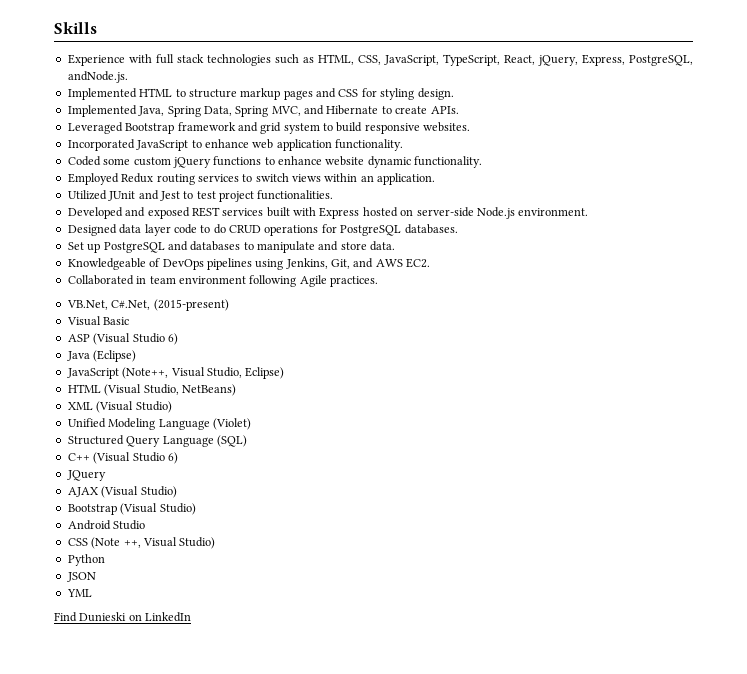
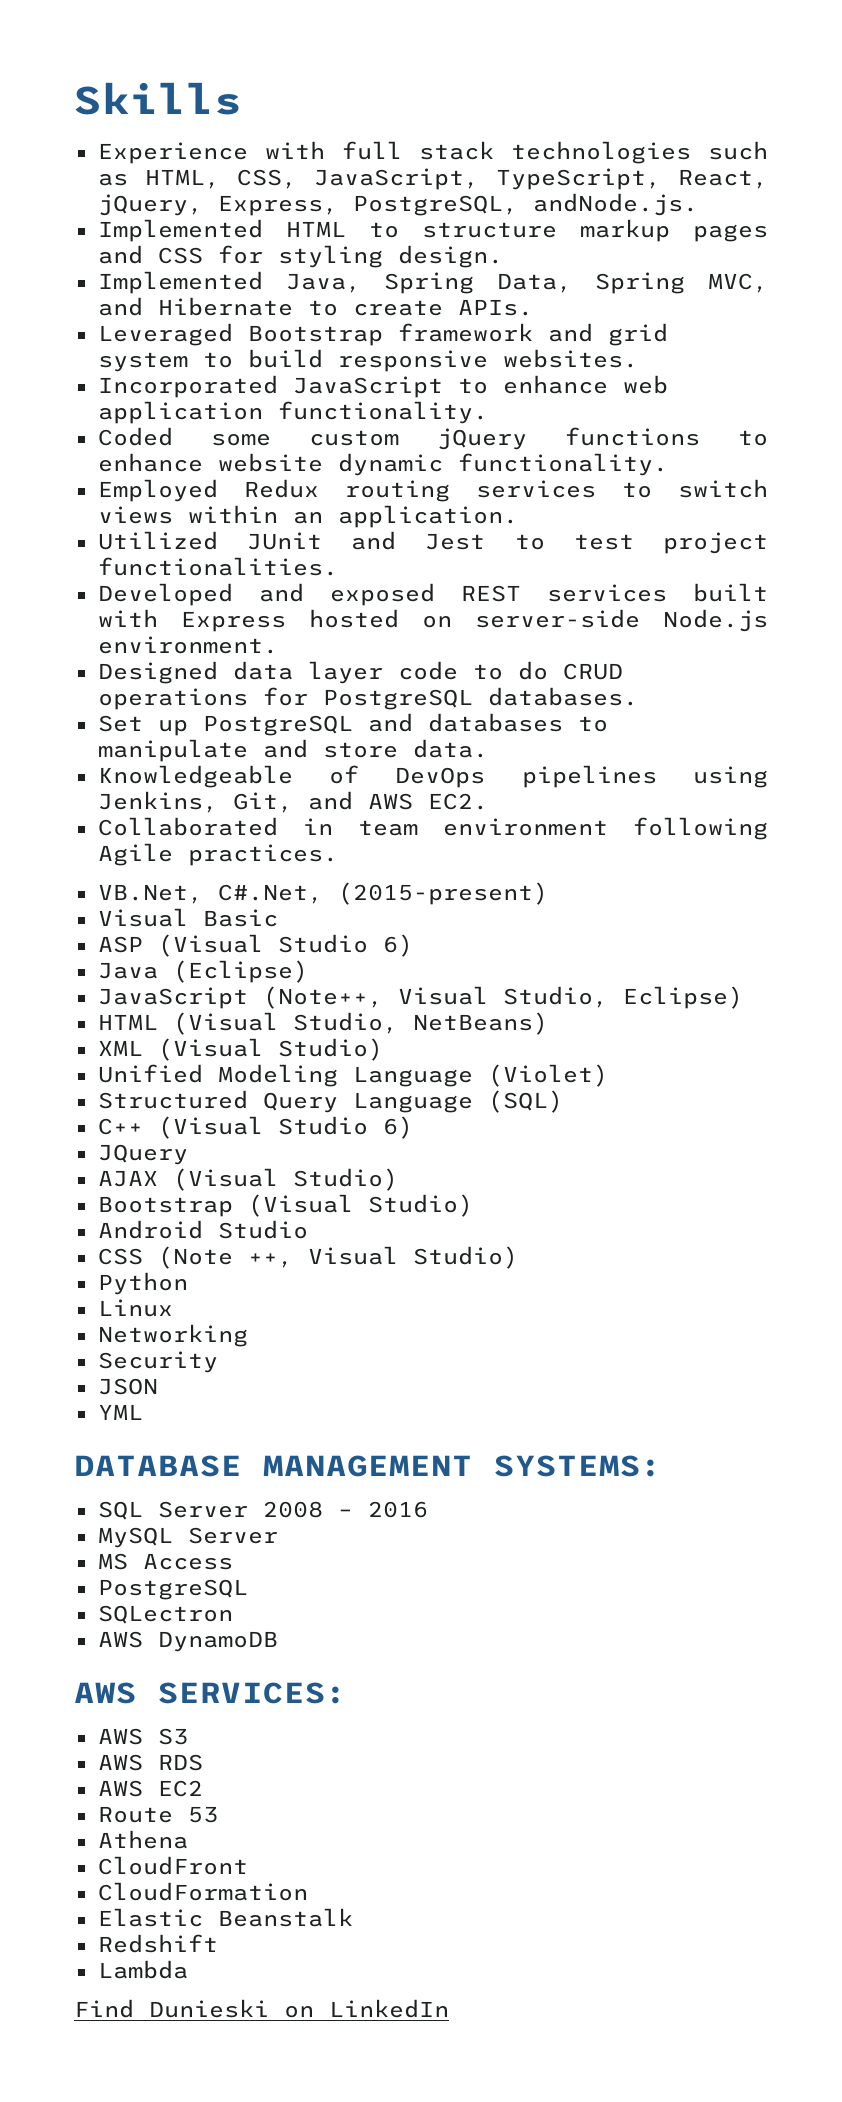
(105, 560) none -> [97,1299,173,1317] [97,1324,248,1347] [97,1351,218,1373] // Linux // Networking // Security
(92, 593) none -> [74,1455,662,1477] [97,1501,428,1520] [97,1527,278,1548] [97,1553,233,1570] [97,1579,248,1600] [97,1605,233,1624] [97,1631,278,1652] [74,1682,347,1704] [97,1728,188,1745] [97,1754,203,1771] [97,1780,203,1797] [97,1806,218,1823] [97,1830,188,1849] [97,1856,248,1875] [97,1882,308,1901] [97,1908,353,1927] [97,1934,218,1953] [97,1960,188,1979] // DATABASE MANAGEMENT SYSTEMS: // SQL Server 2008 – 2016 // MySQL Server // MS Access // PostgreSQL // SQLectron // AWS DynamoDB // AWS SERVICES: // AWS S3 // AWS RDS // AWS EC2 // Route 53 // Athena // CloudFront // CloudFormation // Elastic Beanstalk // Redshift // Lambda

